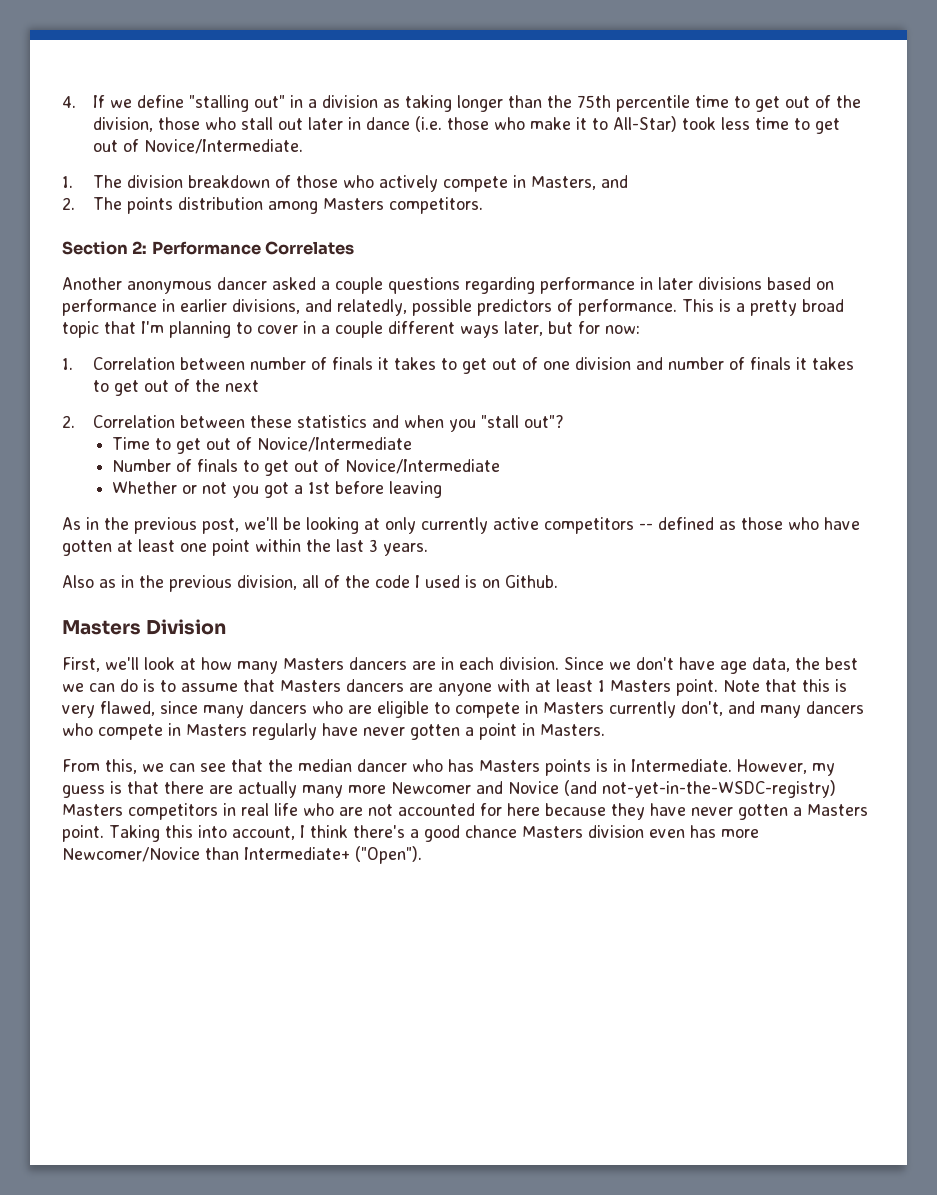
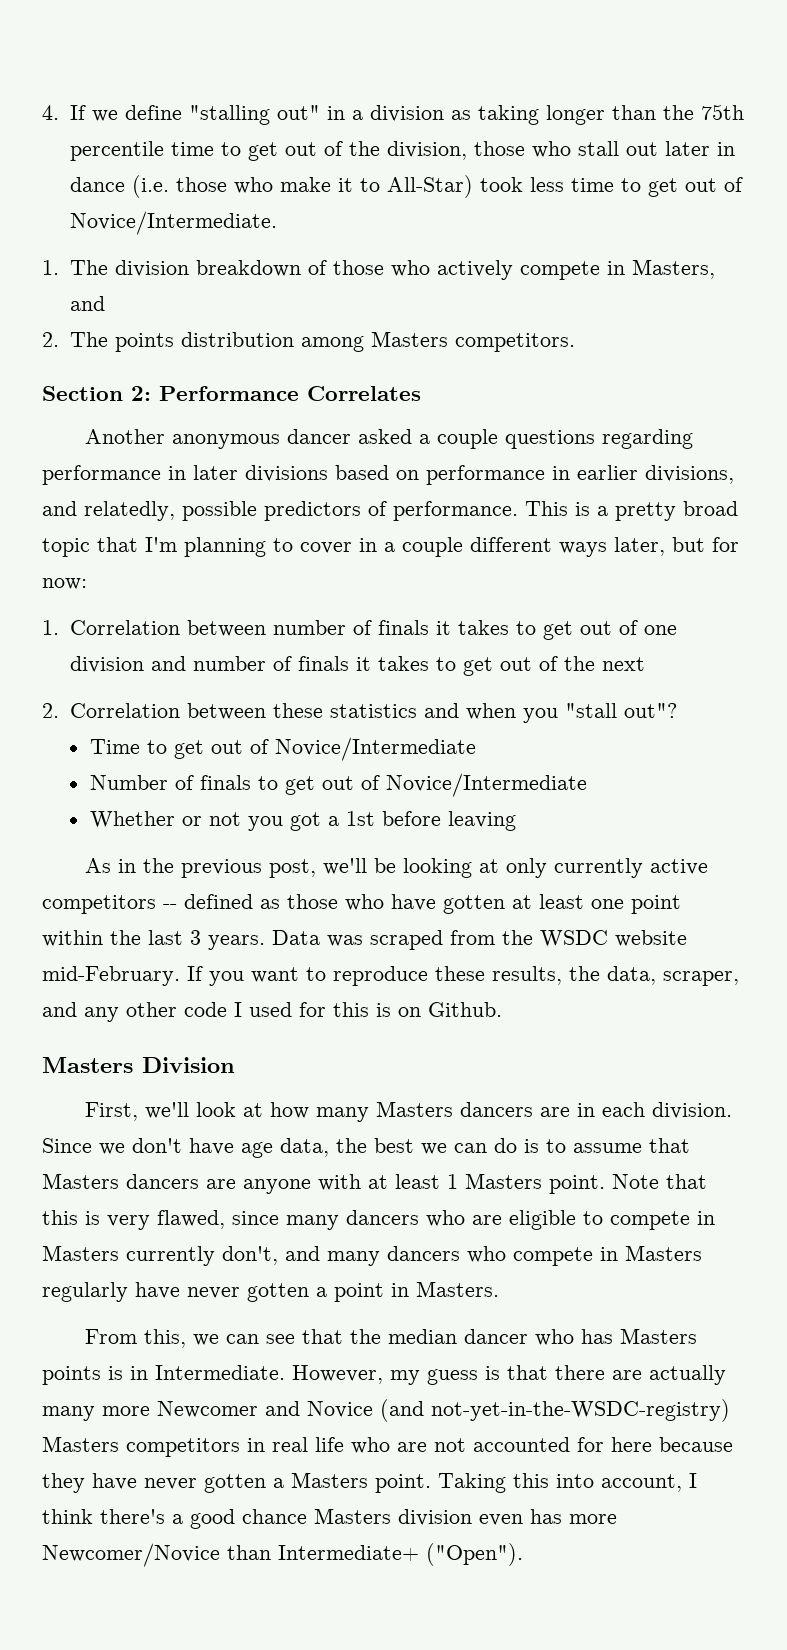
[62,575,370,592] // Also as in the previous division, all of the -> [272,930,687,950] [42,966,739,986] [42,1002,177,1022] Data was scraped from the WSDC website mid-February. If you want to reproduce these results, the data, scraper, and any other
(460, 581) none -> [299,1002,369,1017] for this

